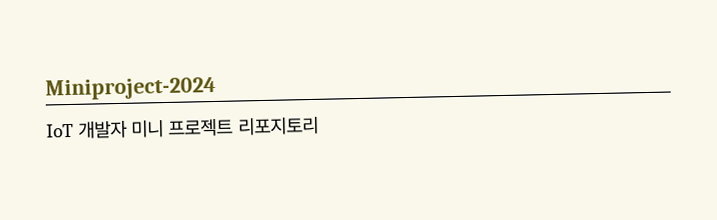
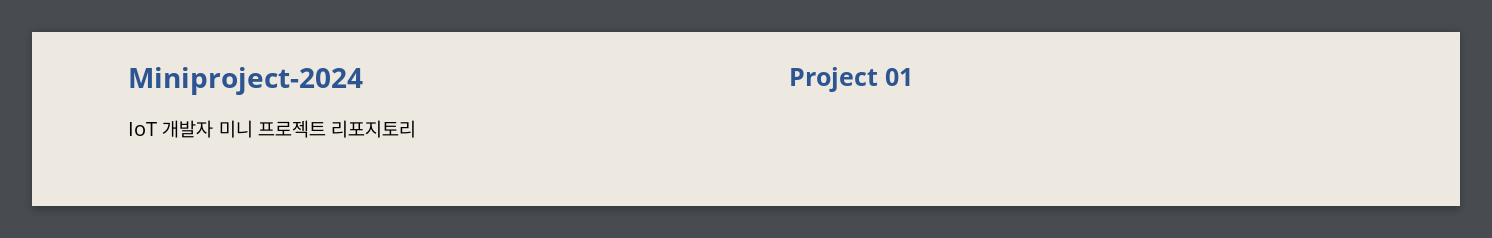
(319, 126) none -> [789,67,913,92] // Project 01

